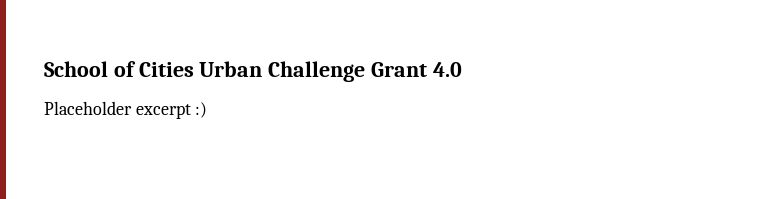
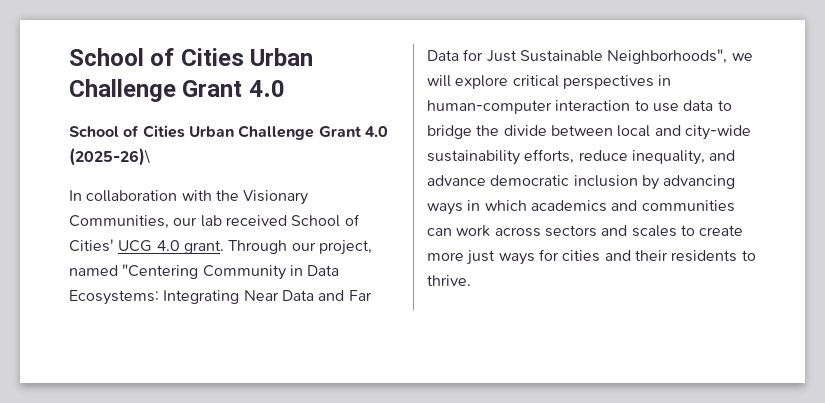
[44,101,208,119] Placeholder excerpt :) -> [69,125,388,140] [69,148,150,166] [69,190,309,205] [69,214,360,229] [69,239,372,255] [69,264,340,280] [69,290,372,305] [427,49,753,64] [427,75,672,89] [427,100,732,114] [427,125,751,140] [427,149,736,165] [427,175,736,190] [427,200,735,215] [427,225,744,237] [427,249,756,265] [427,275,471,286] School of Cities Urban Challenge Grant 4.0 (2025-26)\ // In collaboration with the Visionary Communities, our lab received School of Cities' UCG 4.0 grant. Through our project, named "Centering Community in Data Ecosystems: Integrating Near Data and Far Data for Just Sustainable Neighborhoods", we will explore critical perspectives in human-computer interaction to use data to bridge the divide between local and city-wide sustainability efforts, reduce inequality, and advance democratic inclusion by advancing ways in which academics and communities can work across sectors and scales to create more just ways for cities and their residents to thrive.

